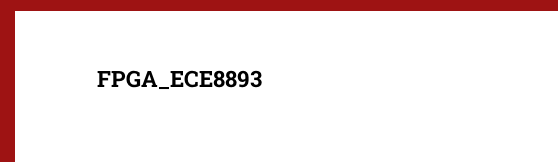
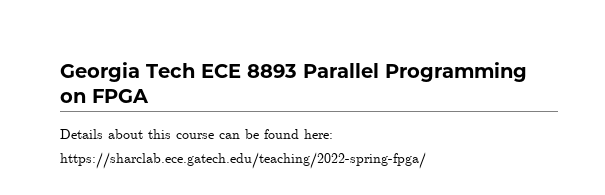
[97,70,262,90] FPGA_ECE8893 -> [60,62,527,82] [60,89,149,103] [60,129,333,139] [60,152,426,169] Georgia Tech ECE 8893 Parallel Programming on FPGA // Details about this course can be found here: https://sharclab.ece.gatech.edu/teaching/2022-spring-fpga/

